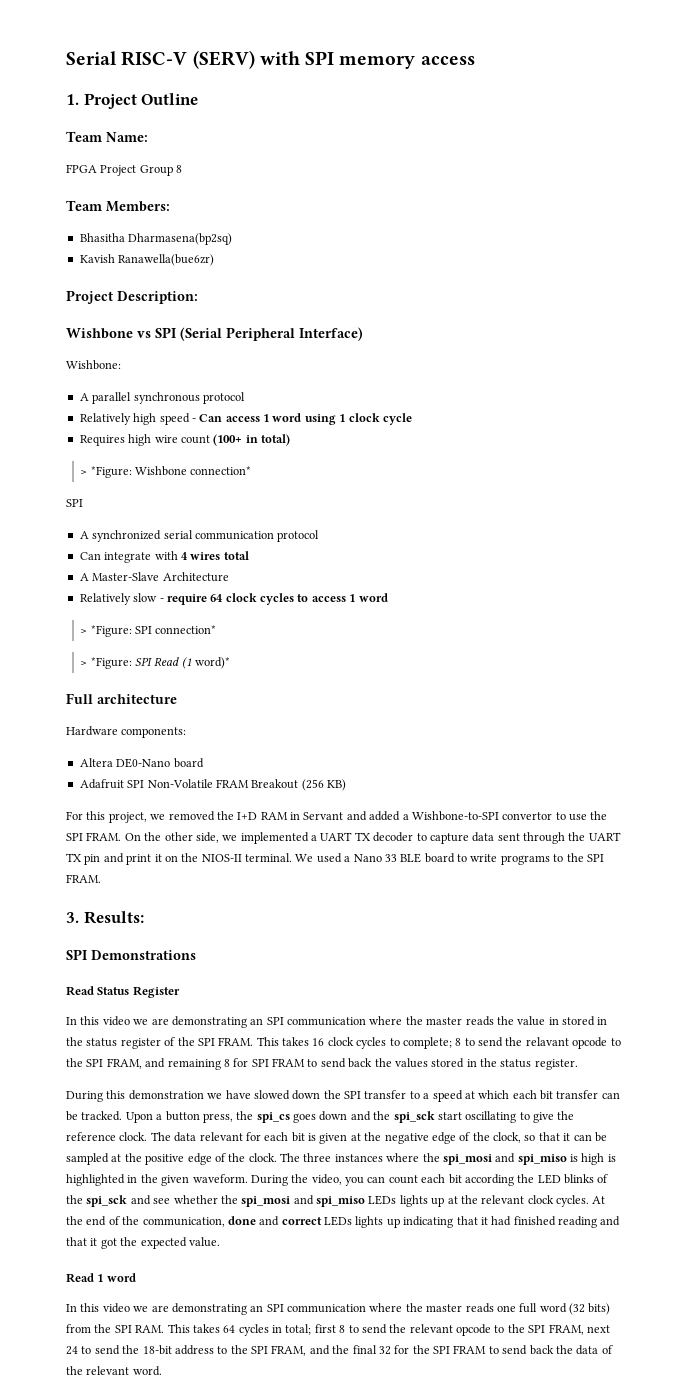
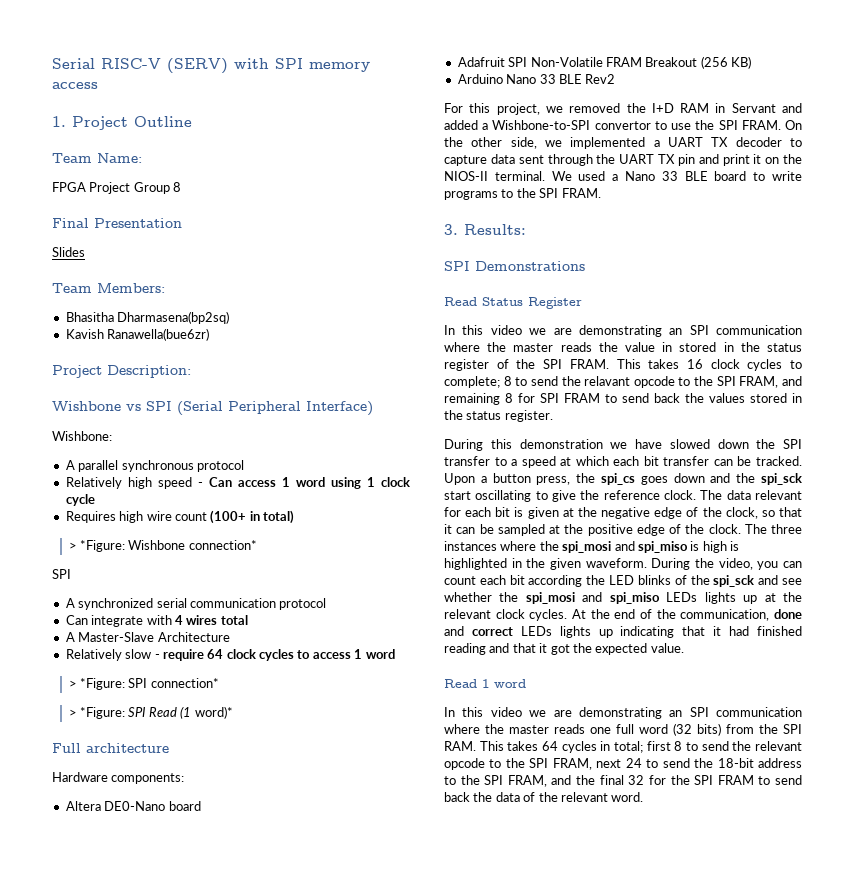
(183, 169) none -> [52,218,182,228] [52,247,85,257] // Final Presentation // Slides
(346, 785) none -> [457,74,616,84] // Arduino Nano 33 BLE Rev2

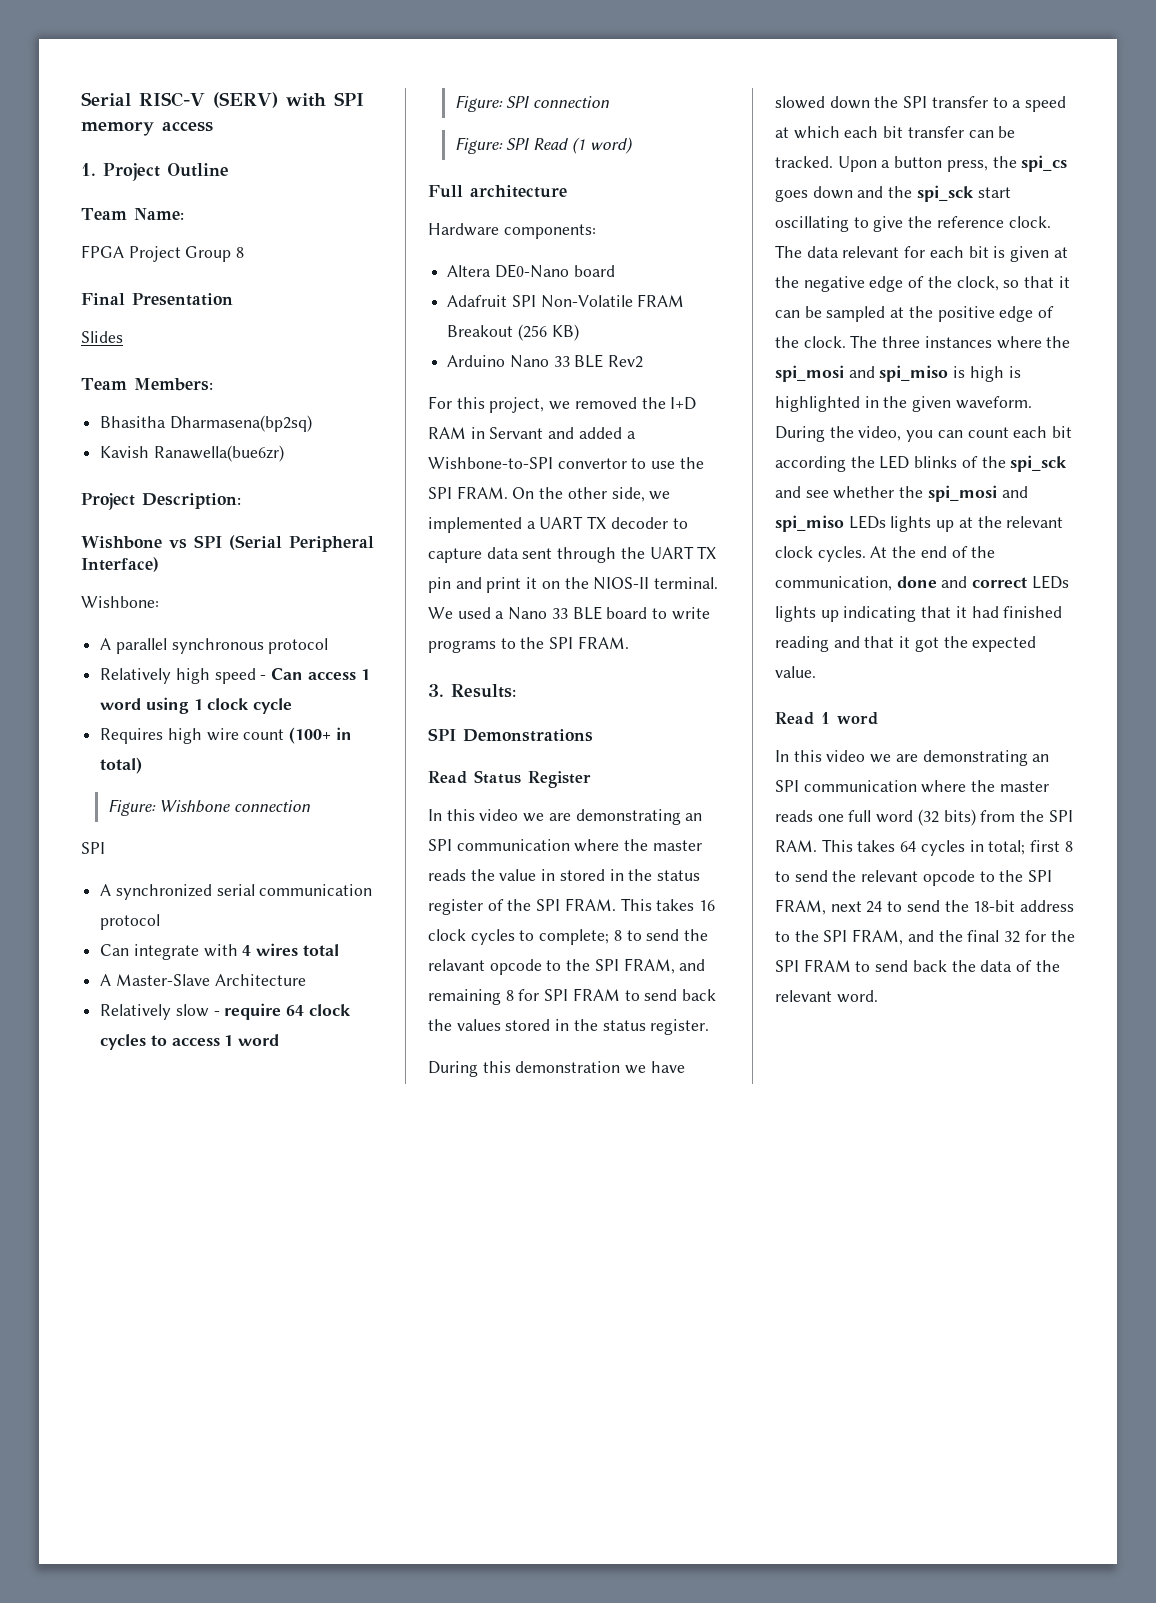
[68,540,257,552] > *Figure: Wishbone connection* -> [107,799,312,816] Figure: Wishbone connection
[68,678,219,690] [68,707,126,719] > *Figure: SPI connection* // > *Figure: -> [454,95,611,112] [454,137,503,154] Figure: SPI connection // Figure:
[194,706,233,719] word)* -> [589,137,633,154] word)

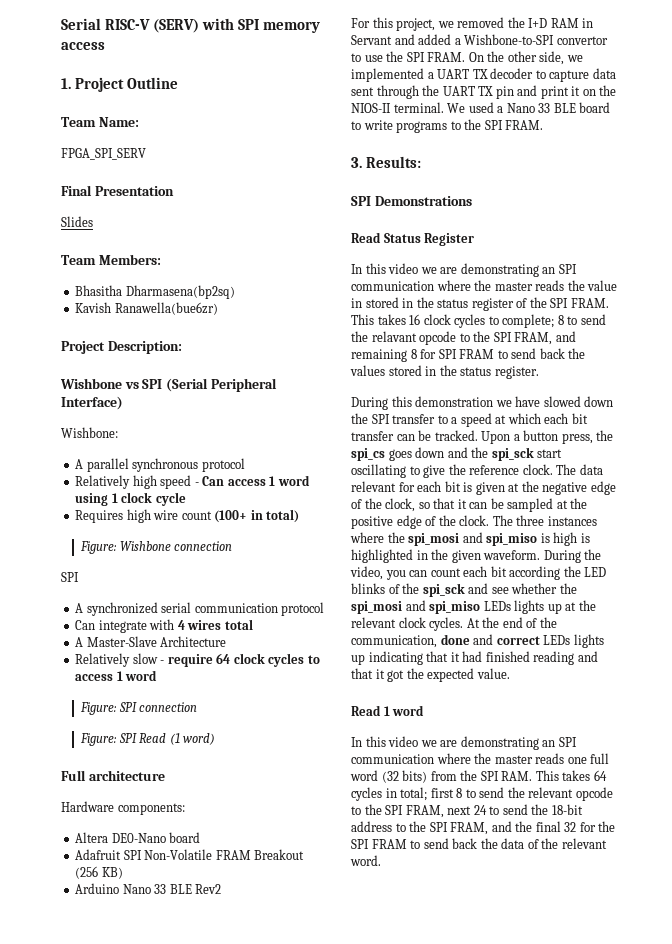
[81,245,245,262] FPGA Project Group 8 -> [61,148,146,160] FPGA_SPI_SERV

